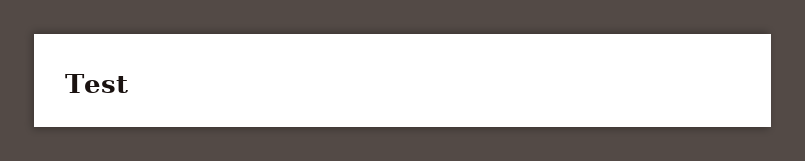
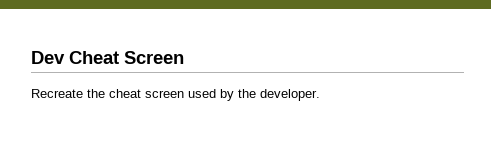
[65,74,128,93] Test -> [31,51,184,64] [31,89,320,101] Dev Cheat Screen // Recreate the cheat screen used by the developer.

